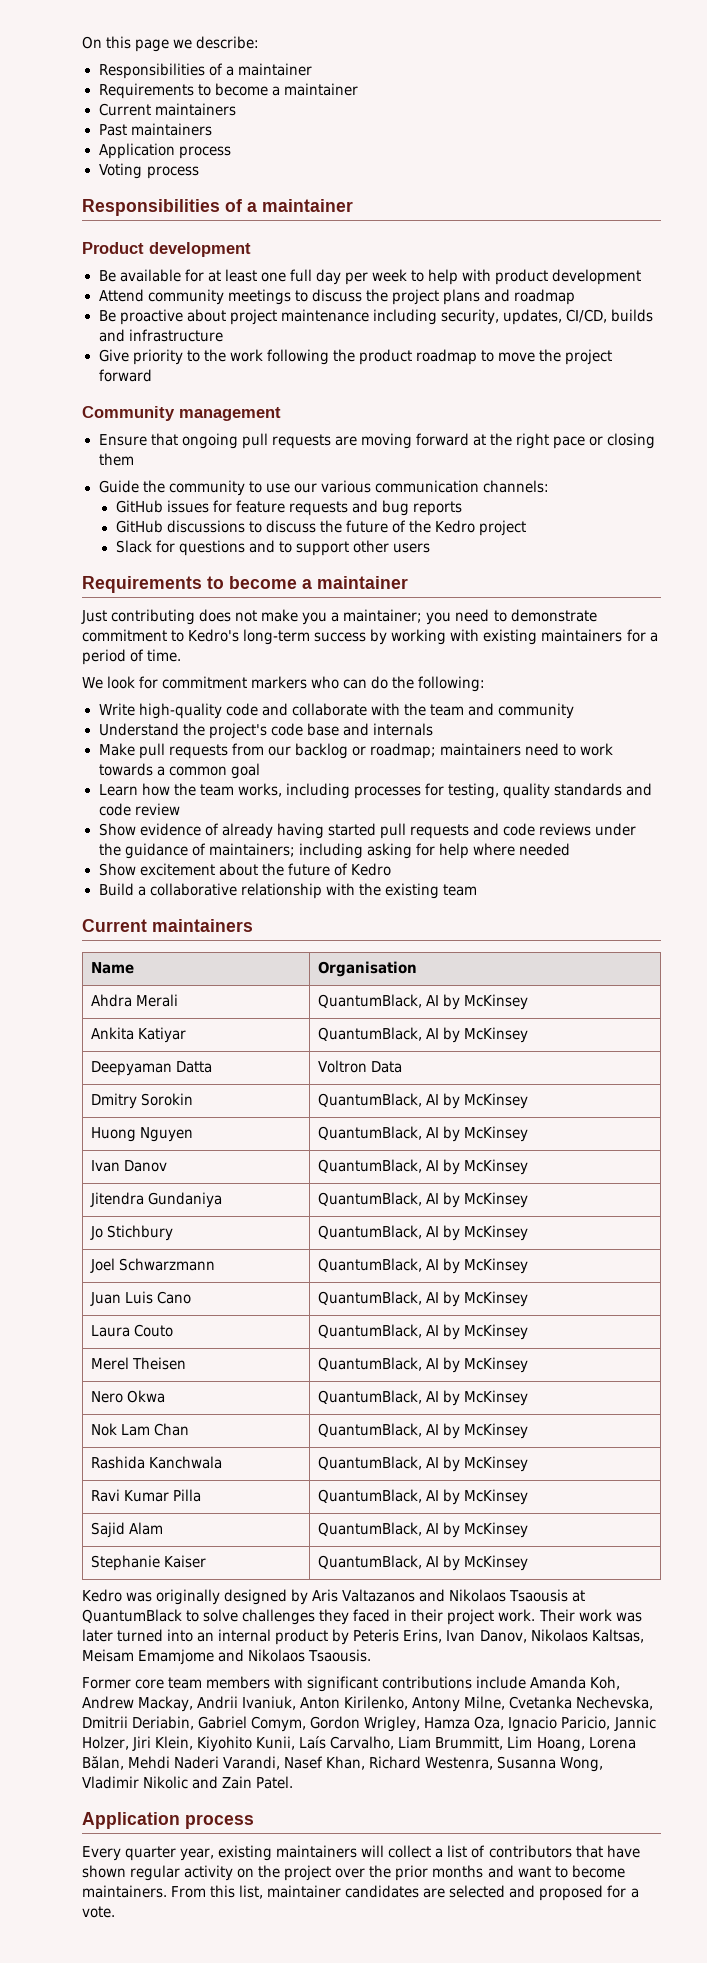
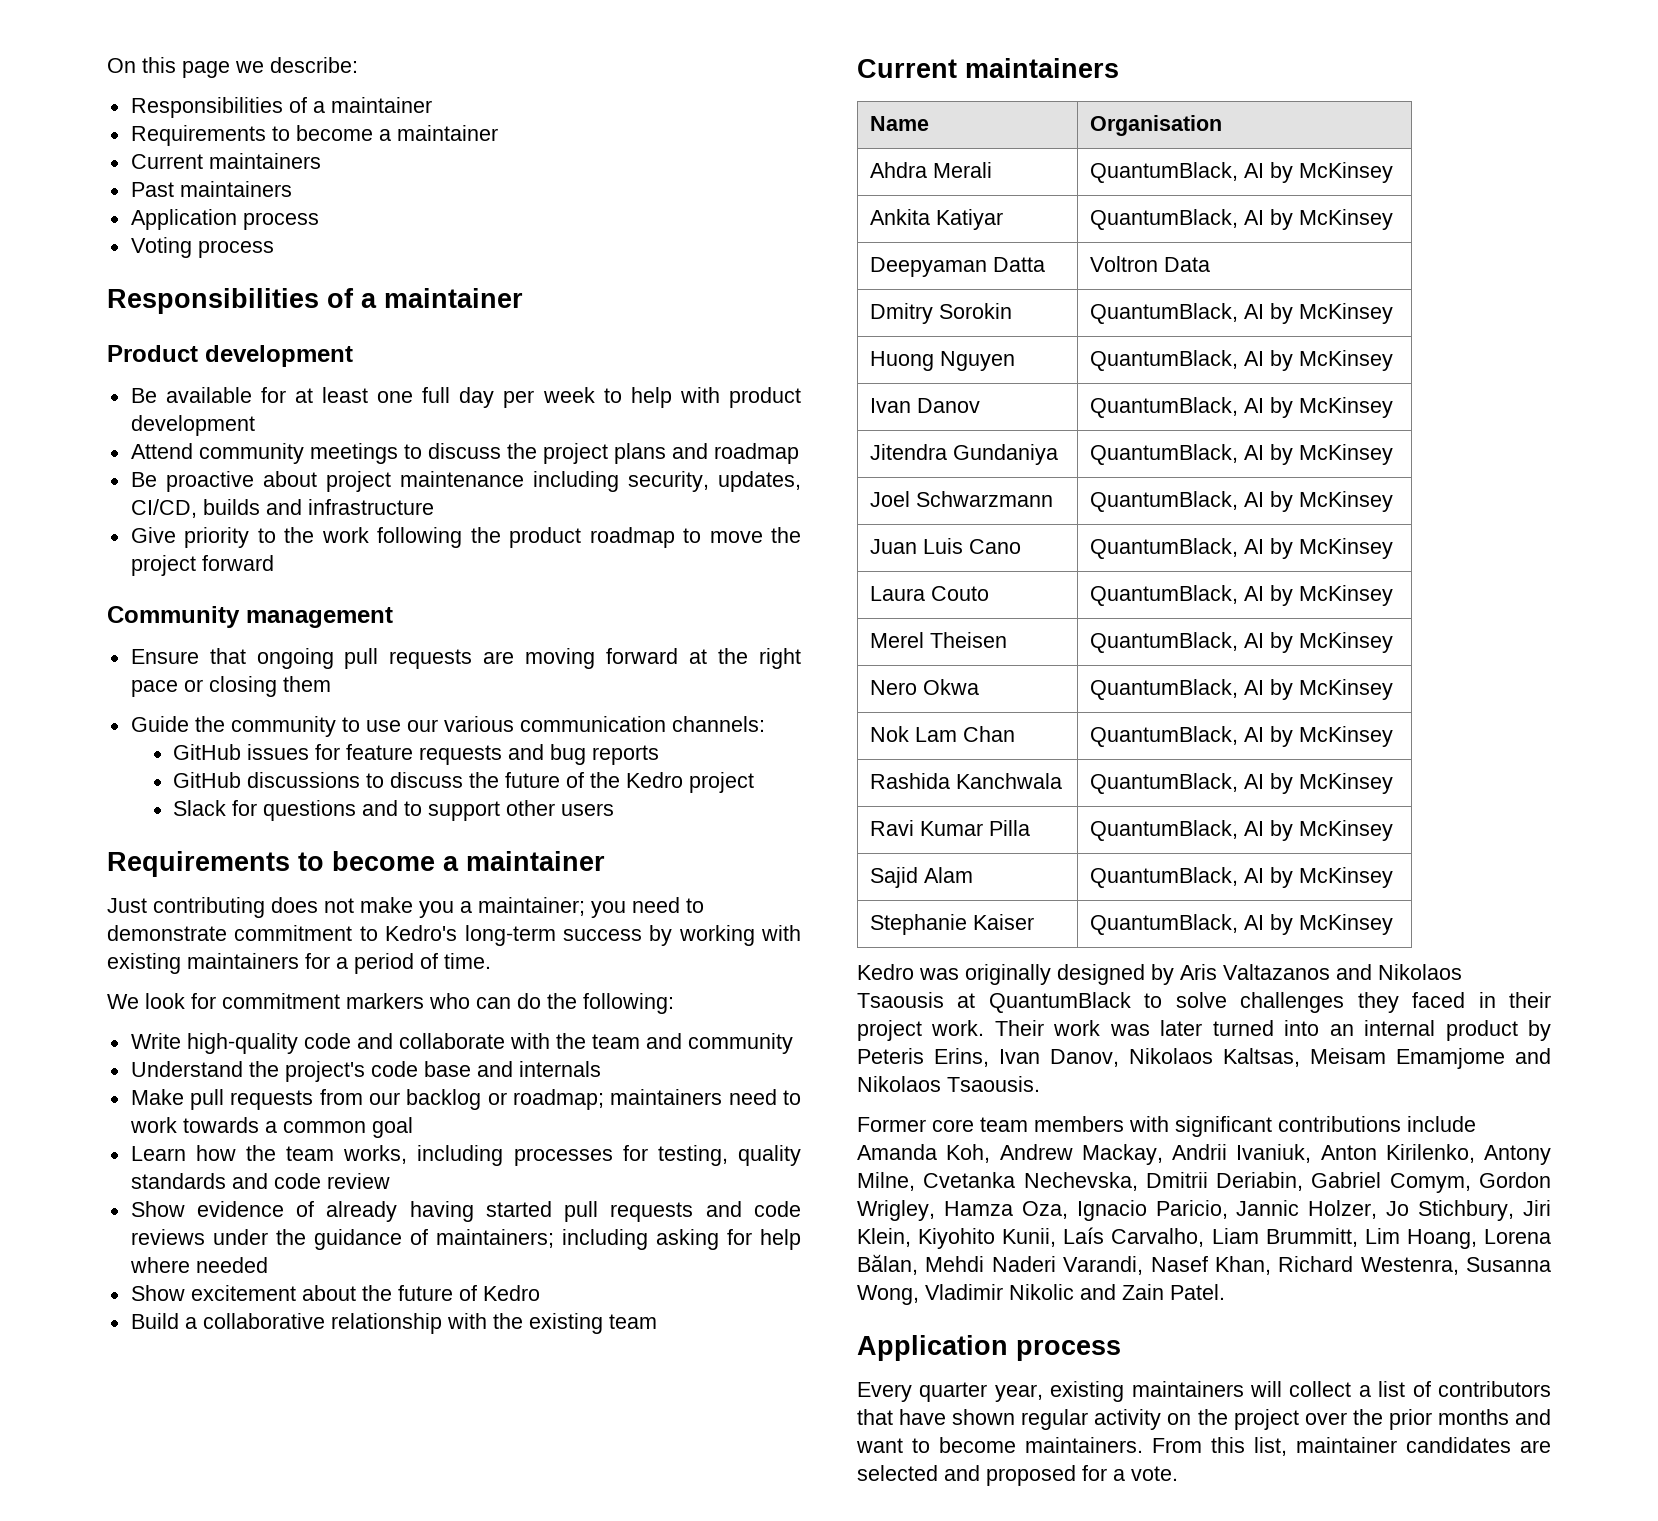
[89,1225,174,1241] [317,1225,529,1241] // Jo Stichbury | QuantumBlack, AI by McKinsey -> (1393, 454) none
(129, 1743) none -> [1386,1200,1515,1221] Jo Stichbury,

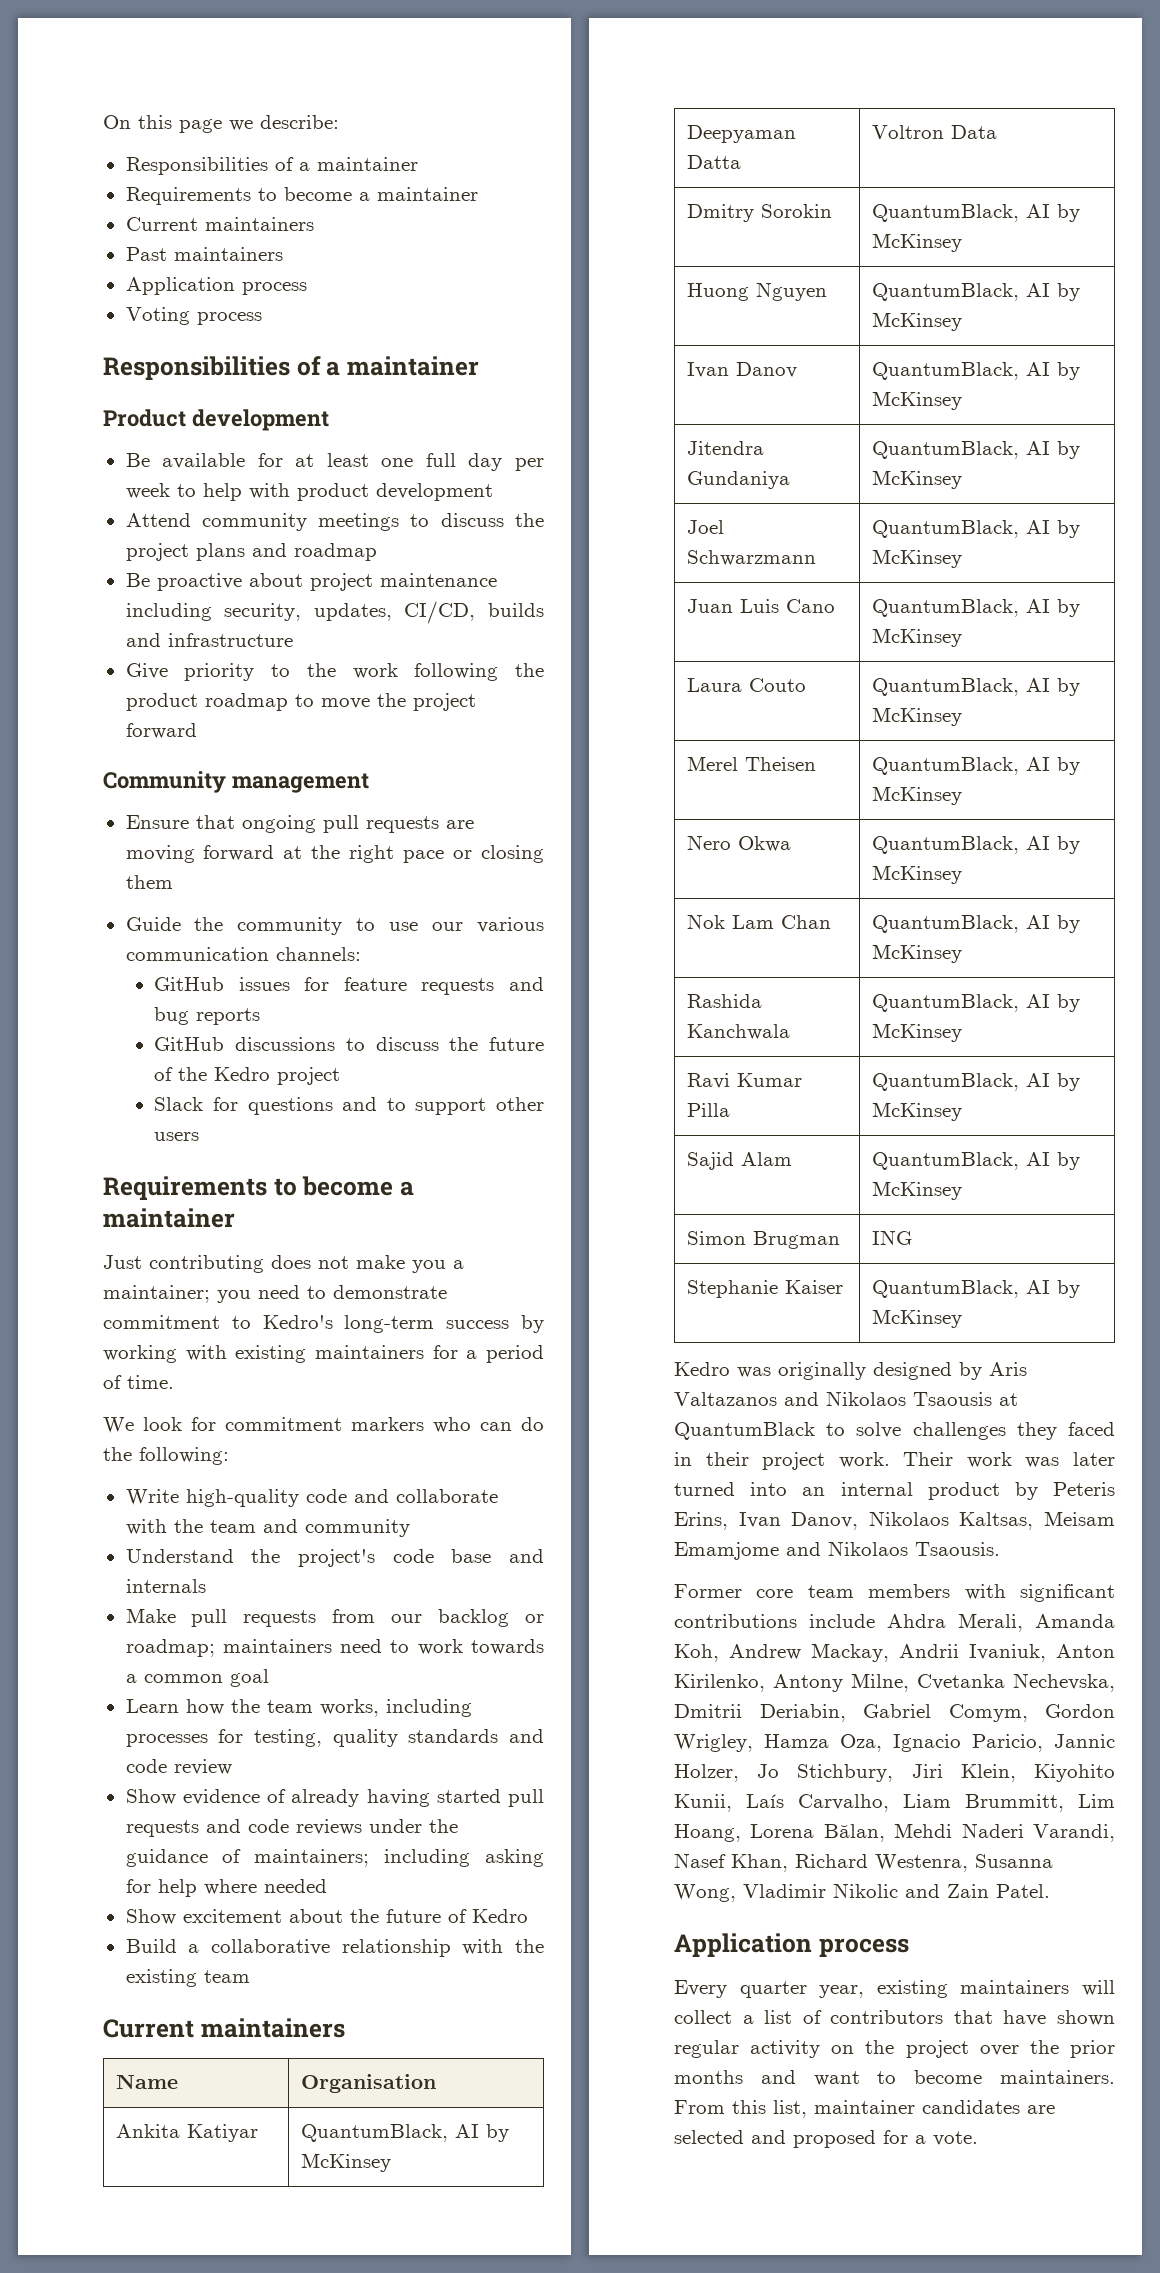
[869,162,992,178] [1089,162,1393,183] // Ahdra Merali | QuantumBlack, AI by McKinsey -> (436, 2083) none
(1393, 877) none -> [686,1231,840,1249] [871,1230,912,1245] // Simon Brugman | ING
(1476, 1124) none -> [887,1613,1023,1632] Ahdra Merali,

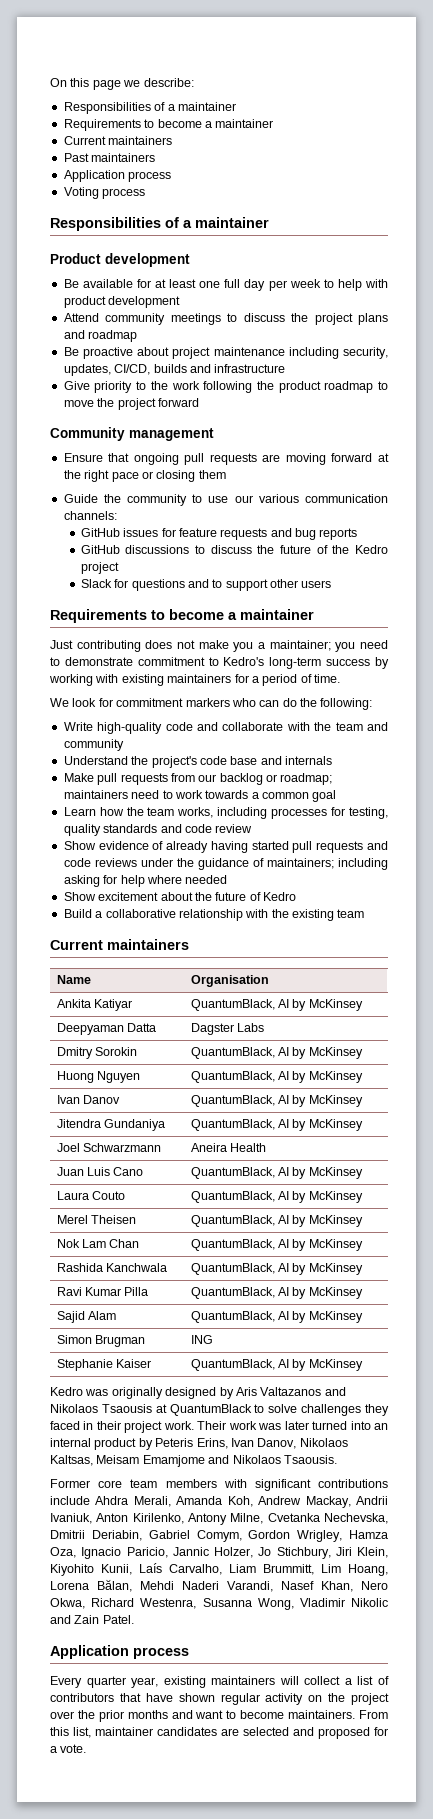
[871,125,997,139] Voltron Data -> [190,1023,265,1035] Dagster Labs
[871,520,1080,538] [871,549,962,568] QuantumBlack, AI by McKinsey -> [190,1143,267,1152] Aneira Health
[686,835,791,852] [871,836,1080,854] [871,865,962,884] // Nero Okwa | QuantumBlack, AI by McKinsey -> (363, 1221) none
(788, 1863) none -> [361,1581,388,1590] [50,1598,85,1609] Nero Okwa,

